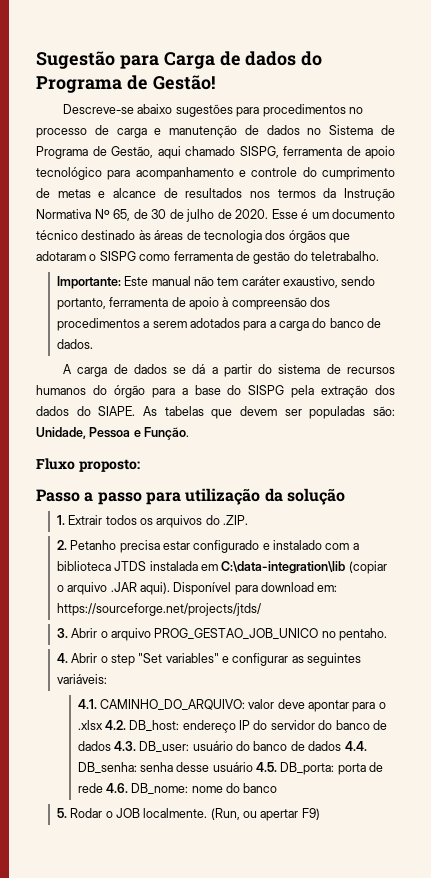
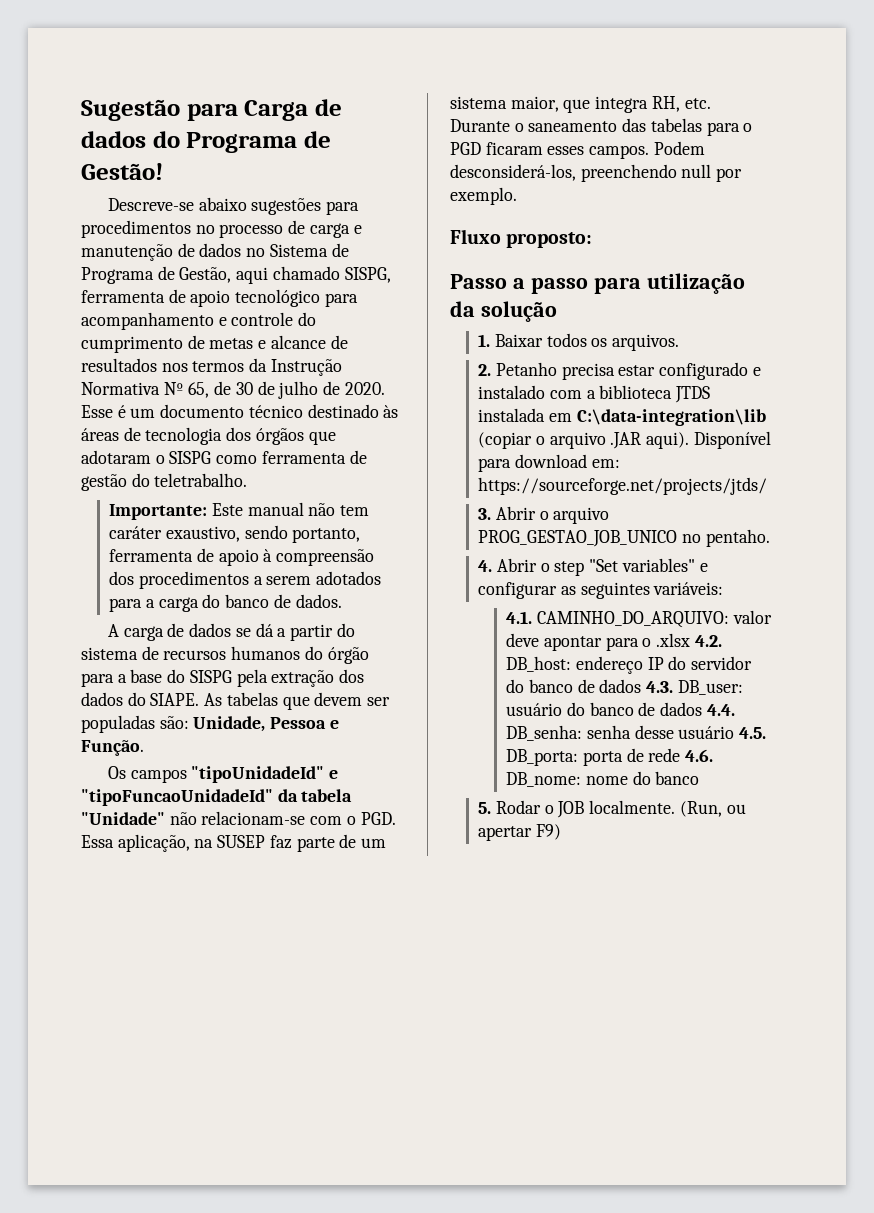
(190, 433) none -> [108,766,339,783] [81,789,353,806] [81,811,396,825] [81,834,387,852] [450,96,711,113] [450,118,753,136] [450,141,705,159] [450,164,743,182] [450,187,517,205] // Os campos "tipoUnidadeId" e "tipoFuncaoUnidadeId" da tabela "Unidade" não relacionam-se com o PGD. Essa aplicação, na SUSEP faz parte de um sistema maior, que integra RH, etc. Durante o saneamento das tabelas para o PGD ficaram esses campos. Podem desconsiderá-los, preenchendo null por exemplo.
[68,515,103,525] Extrair -> [494,334,543,347] Baixar
[156,515,248,528] arquivos do .ZIP. -> [612,334,680,351] arquivos.

